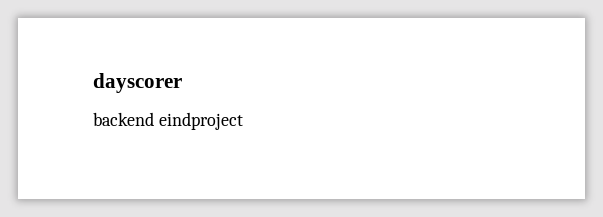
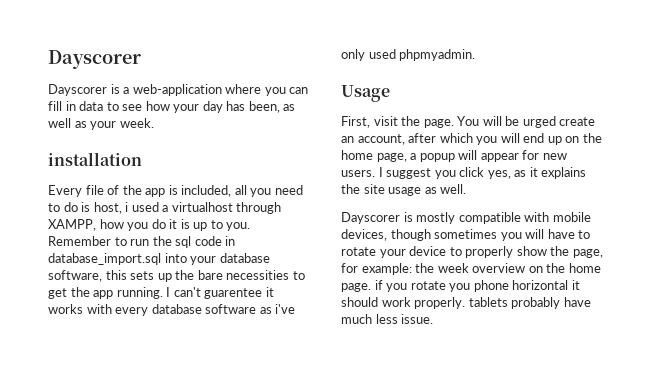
[93,73,182,93] [93,112,243,130] dayscorer // backend eindproject -> [48,50,141,69] [48,84,309,96] [48,101,296,113] [48,118,154,130] [48,152,142,166] [48,185,303,197] [48,202,282,214] [48,219,251,231] [48,236,236,248] [48,253,270,265] [48,270,305,282] [48,287,274,299] [48,304,296,316] [341,49,476,61] [341,85,390,102] [341,116,596,128] [341,133,602,145] [341,150,567,162] [341,167,587,179] [341,184,467,196] [341,212,591,224] [341,229,591,241] [341,246,603,258] [341,263,601,275] [341,280,580,292] [341,297,591,309] [341,314,434,324] Dayscorer // Dayscorer is a web-application where you can fill in data to see how your day has been, as well as your week. // installation // Every file of the app is included, all you need to do is host, i used a virtualhost through XAMPP, how you do it is up to you. Remember to run the sql code in database_import.sql into your database software, this sets up the bare necessities to get the app running. I can't guarentee it works with every database software as i've only used phpmyadmin. // Usage // First, visit the page. You will be urged create an account, after which you will end up on the home page, a popup will appear for new users. I suggest you click yes, as it explains the site usage as well. // Dayscorer is mostly compatible with mobile devices, though sometimes you will have to rotate your device to properly show the page, for example: the week overview on the home page. if you rotate you phone horizontal it should work properly. tablets probably have much less issue.

